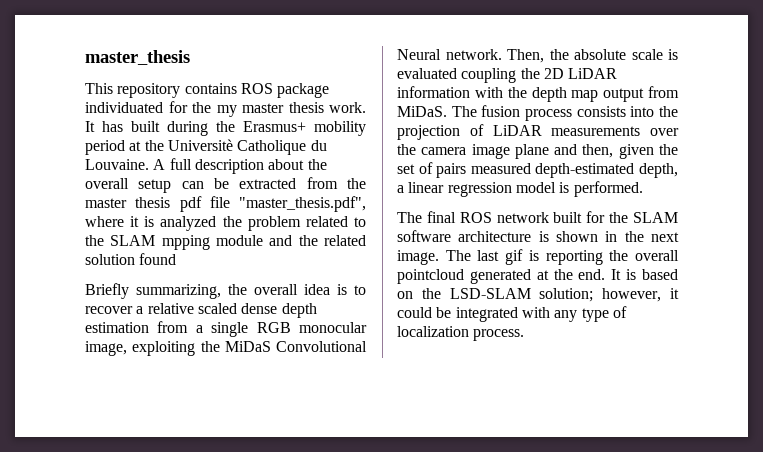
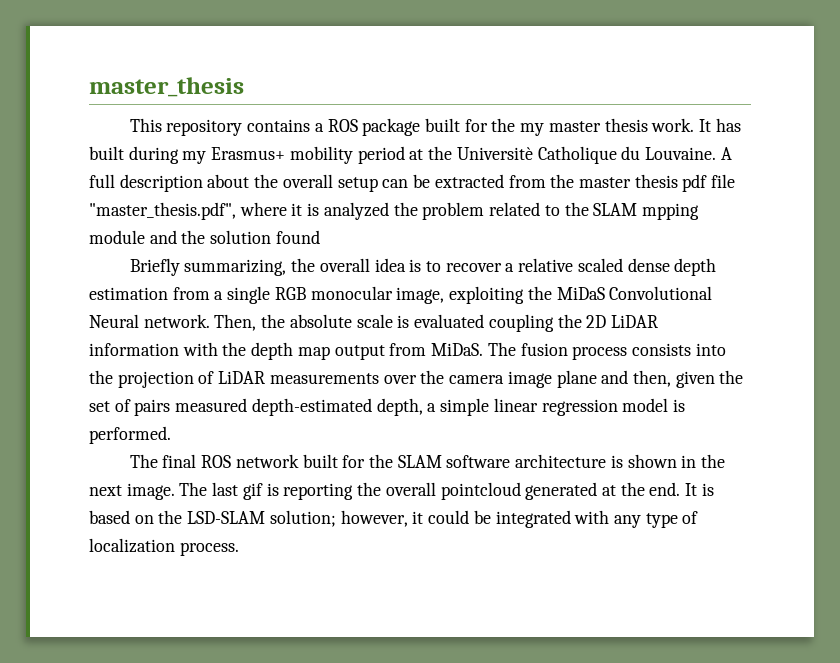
(237, 88) none -> [314,123,324,132] a
[85,102,163,113] individuated -> [424,118,460,132] built
[216,121,235,132] the -> [182,151,207,164] my
[324,235,366,246] related -> (206, 237) none
(404, 189) none -> [440,398,490,416] simple

